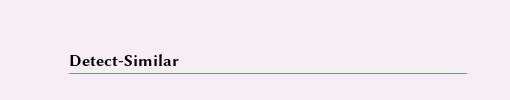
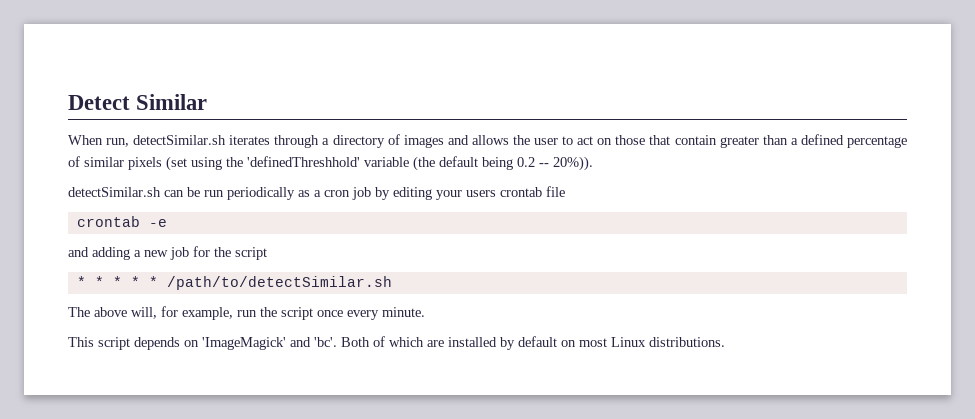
[69,54,179,67] Detect-Similar -> [68,94,208,110] [68,134,907,148] [68,156,593,171] [68,186,565,200] [76,216,167,227] [68,246,267,260] [76,276,392,290] [68,306,425,320] [68,336,725,350] Detect Similar // When run, detectSimilar.sh iterates through a directory of images and allows the user to act on those that contain greater than a defined percentage of similar pixels (set using the 'definedThreshhold' variable (the default being 0.2 -- 20%)). // detectSimilar.sh can be run periodically as a cron job by editing your users crontab file // crontab -e // and adding a new job for the script // * * * * * /path/to/detectSimilar.sh // The above will, for example, run the script once every minute. // This script depends on 'ImageMagick' and 'bc'. Both of which are installed by default on most Linux distributions.

